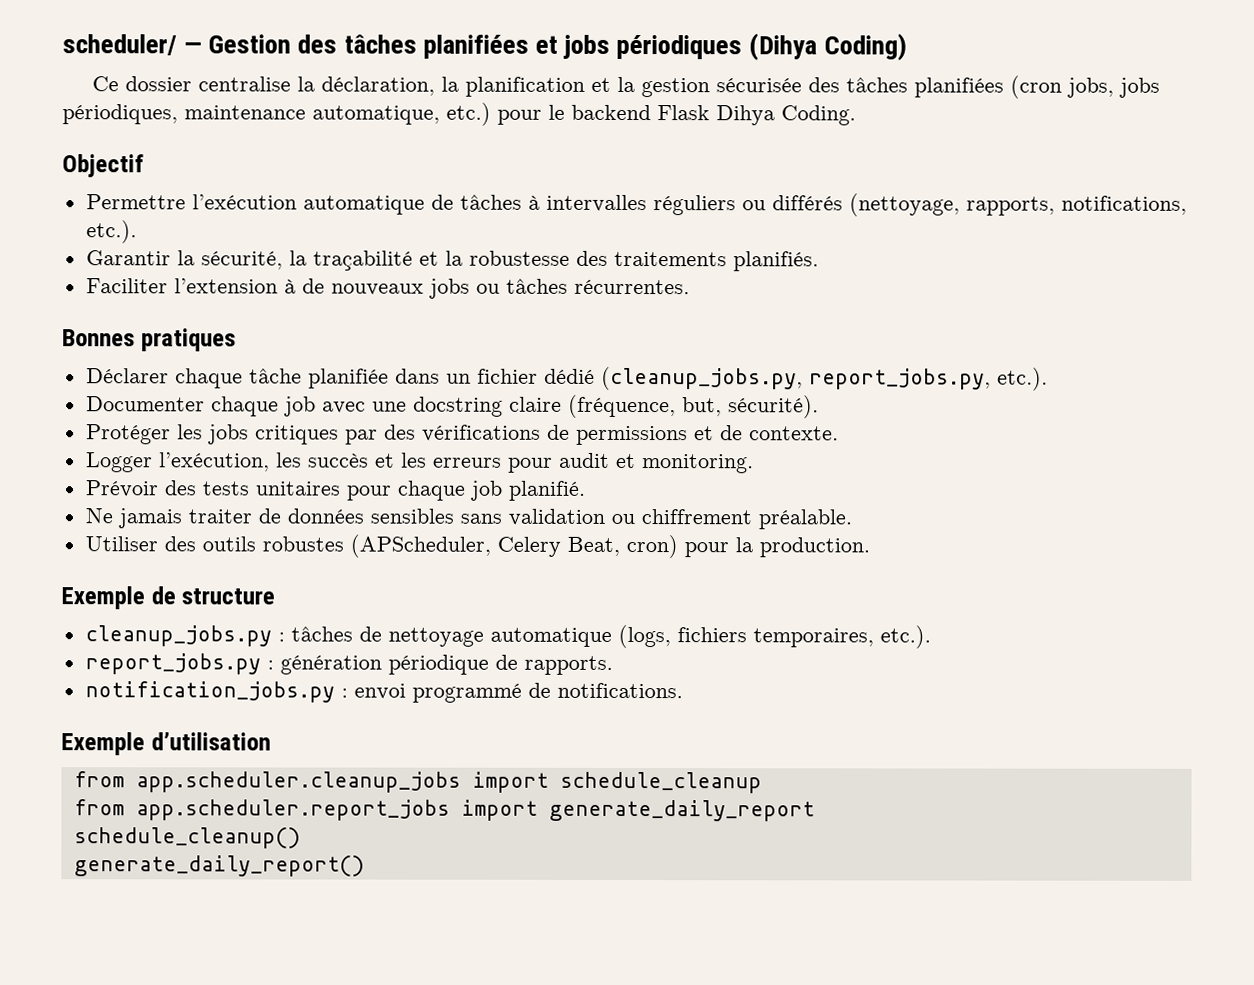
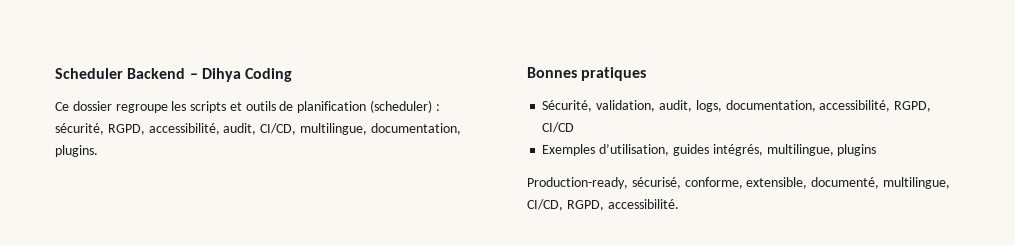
[62,33,907,61] [91,75,1160,99] [62,102,856,126] [62,154,144,178] [85,193,1187,217] [85,220,137,244] [85,250,819,272] [85,278,690,299] [62,328,236,352] [85,366,1048,391] [85,394,819,419] [85,424,839,446] [85,452,754,474] [84,480,586,501] [84,508,852,530] [84,534,870,559] [61,586,276,610] [84,624,931,649] [84,653,613,675] [84,681,683,703] [61,732,271,756] [73,771,762,794] [73,799,815,822] [73,827,301,849] [73,855,365,877] scheduler/ — Gestion des tâches planifiées et jobs périodiques (Dihya Coding) // Ce dossier centralise la déclaration, la planification et la gestion sécurisée des tâches planifiées (cron jobs, jobs périodiques, maintenance automatique, etc.) pour le backend Flask Dihya Coding. // Objectif // Permettre l’exécution automatique de tâches à intervalles réguliers ou différés (nettoyage, rapports, notifications, etc.). // Garantir la sécurité, la traçabilité et la robustesse des traitements planifiés. // Faciliter l’extension à de nouveaux jobs ou tâches récurrentes. // Bonnes pratiques // Déclarer chaque tâche planifiée dans un fichier dédié (cleanup_jobs.py, report_jobs.py, etc.). // Documenter chaque job avec une docstring claire (fréquence, but, sécurité). // Protéger les jobs critiques par des vérifications de permissions et de contexte. // Logger l’exécution, les succès et les erreurs pour audit et monitoring. // Prévoir des tests unitaires pour chaque job planifié. // Ne jamais traiter de données sensibles sans validation ou chiffrement préalable. // Utiliser des outils robustes (APScheduler, Celery Beat, cron) pour la production. // Exemple de structure // cleanup_jobs.py : tâches de nettoyage automatique (logs, fichiers temporaires, etc.). // report_jobs.py : génération périodique de rapports. // notification_jobs.py : envoi programmé de notifications. // Exemple d’utilisation // from app.scheduler.cleanup_jobs import schedule_cleanup // from app.scheduler.report_jobs import generate_daily_report // schedule_cleanup() // generate_daily_report() -> [55,68,293,82] [55,100,440,113] [55,123,461,135] [55,145,98,157] [527,67,647,81] [542,100,932,112] [542,122,575,133] [542,144,877,156] [527,177,950,189] [527,199,679,211] Scheduler Backend – Dihya Coding // Ce dossier regroupe les scripts et outils de planification (scheduler) : sécurité, RGPD, accessibilité, audit, CI/CD, multilingue, documentation, plugins. // Bonnes pratiques // Sécurité, validation, audit, logs, documentation, accessibilité, RGPD, CI/CD // Exemples d’utilisation, guides intégrés, multilingue, plugins // Production-ready, sécurisé, conforme, extensible, documenté, multilingue, CI/CD, RGPD, accessibilité.

